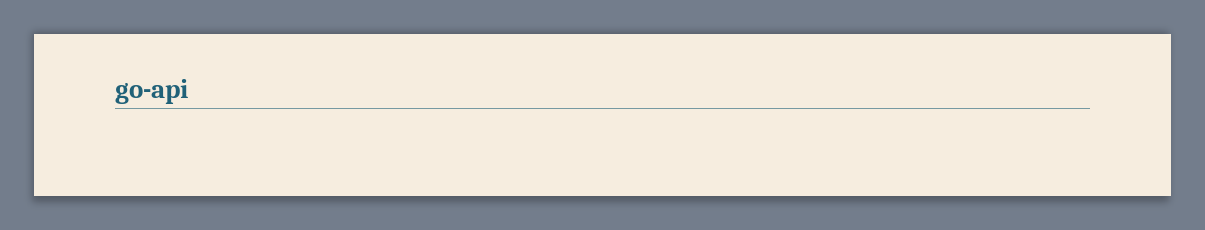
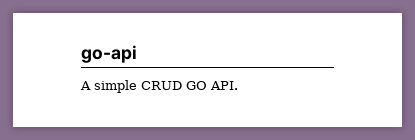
(188, 91) none -> [80,80,238,93] // A simple CRUD GO API.

